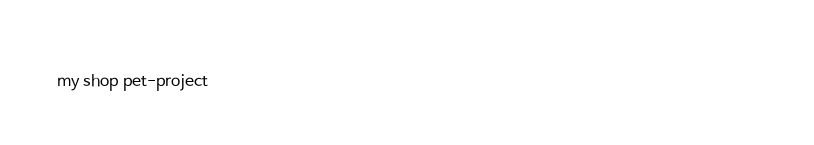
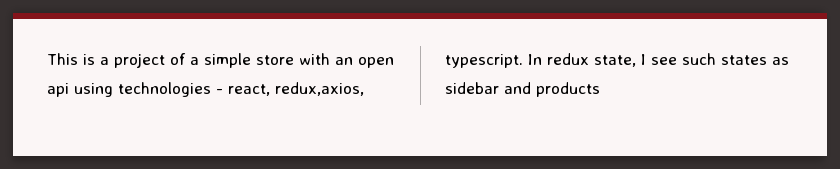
[57,74,208,91] my shop pet-project -> [47,53,394,68] [47,82,364,97] [445,53,789,68] [445,82,600,97] This is a project of a simple store with an open api using technologies - react, redux,axios, typescript. In redux state, I see such states as sidebar and products

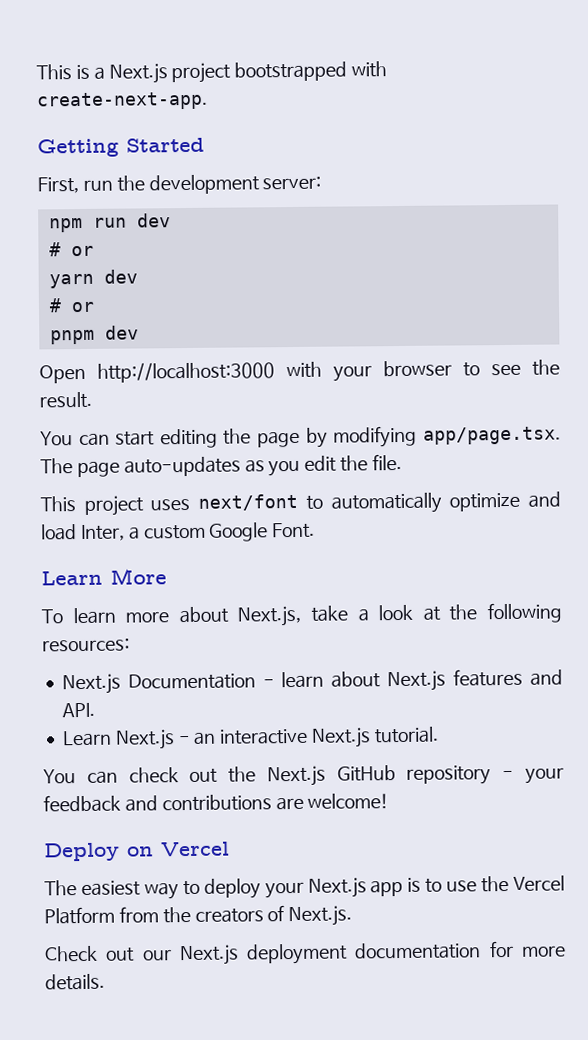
[114,53,394,68] [47,82,364,97] [445,53,789,68] [445,82,600,97] project of a simple store with an open api using technologies - react, redux,axios, typescript. In redux state, I see such states as sidebar and products -> [108,61,388,84] [36,91,208,111] [37,137,205,158] [37,174,322,195] [48,213,171,233] [48,242,94,257] [48,269,138,289] [48,298,95,313] [49,325,139,345] [39,359,560,384] [39,391,92,409] [40,425,561,449] [40,453,403,478] [40,491,562,516] [41,522,316,542] [41,568,167,586] [41,602,562,627] [42,637,130,652] [61,668,564,695] [61,702,95,718] [61,726,439,750] [43,765,564,787] [43,793,390,813] [44,841,230,862] [44,875,565,900] [44,905,353,927] [45,940,566,966] [45,973,105,991] Next.js project bootstrapped with create-next-app. // Getting Started // First, run the development server: // npm run dev // # or // yarn dev // # or // pnpm dev // Open http://localhost:3000 with your browser to see the result. // You can start editing the page by modifying app/page.tsx. The page auto-updates as you edit the file. // This project uses next/font to automatically optimize and load Inter, a custom Google Font. // Learn More // To learn more about Next.js, take a look at the following resources: // Next.js Documentation - learn about Next.js features and API. // Learn Next.js - an interactive Next.js tutorial. // You can check out the Next.js GitHub repository - your feedback and contributions are welcome! // Deploy on Vercel // The easiest way to deploy your Next.js app is to use the Vercel Platform from the creators of Next.js. // Check out our Next.js deployment documentation for more details.

